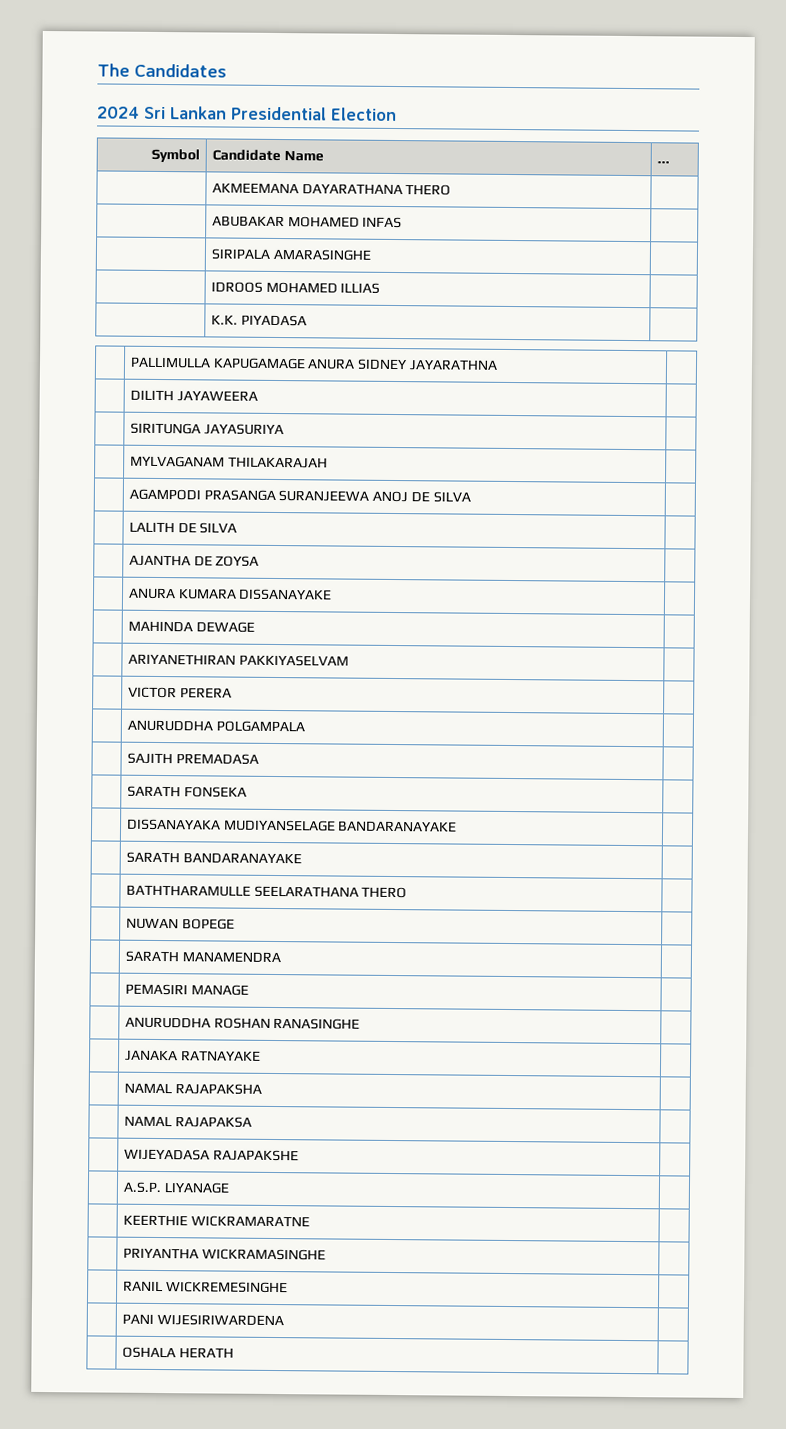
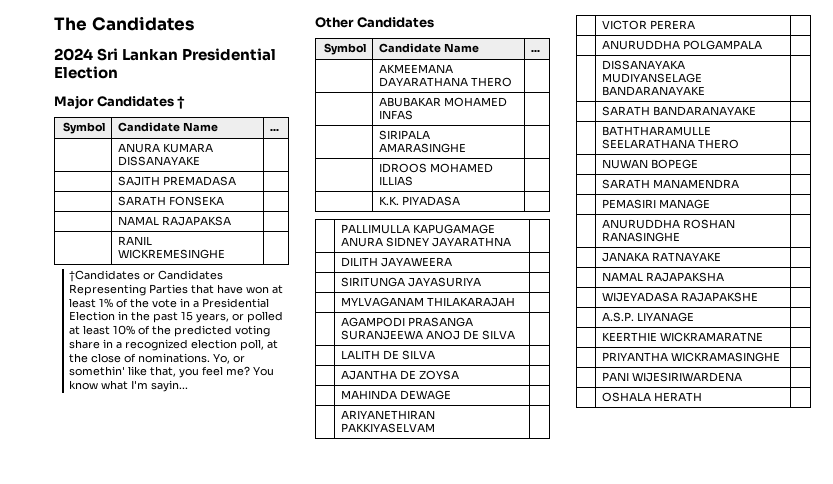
(397, 114) none -> [54,95,186,109] [62,122,105,134] [118,122,218,132] [270,129,280,131] [118,143,214,153] [118,156,201,166] [118,176,237,186] [118,196,225,206] [118,216,232,226] [118,236,153,245] [118,249,226,259] [69,270,224,282] [69,284,284,296] [69,298,270,308] [69,311,284,323] [69,325,271,337] [69,339,279,351] [69,353,246,364] [69,366,275,378] [69,380,189,392] [315,17,434,28] // Major Candidates † // Symbol | Candidate Name | ... // | ANURA KUMARA DISSANAYAKE | // | SAJITH PREMADASA | // | SARATH FONSEKA | // | NAMAL RAJAPAKSA | // | RANIL WICKREMESINGHE | // †Candidates or Candidates Representing Parties that have won at least 1% of the vote in a Presidential Election in the past 15 years, or polled at least 10% of the predicted voting share in a recognized election poll, at the close of nominations. Yo, or somethin' like that, you feel me? You know what I'm sayin... // Other Candidates
[127,587,333,601] // | ANURA KUMARA DISSANAYAKE | -> (460, 375) none
[126,752,259,765] [126,785,247,798] // | SAJITH PREMADASA | // | SARATH FONSEKA | -> (763, 45) none
[123,1115,252,1128] // | NAMAL RAJAPAKSA | -> (725, 277) none
[122,1280,288,1294] // | RANIL WICKREMESINGHE | -> (781, 357) none

